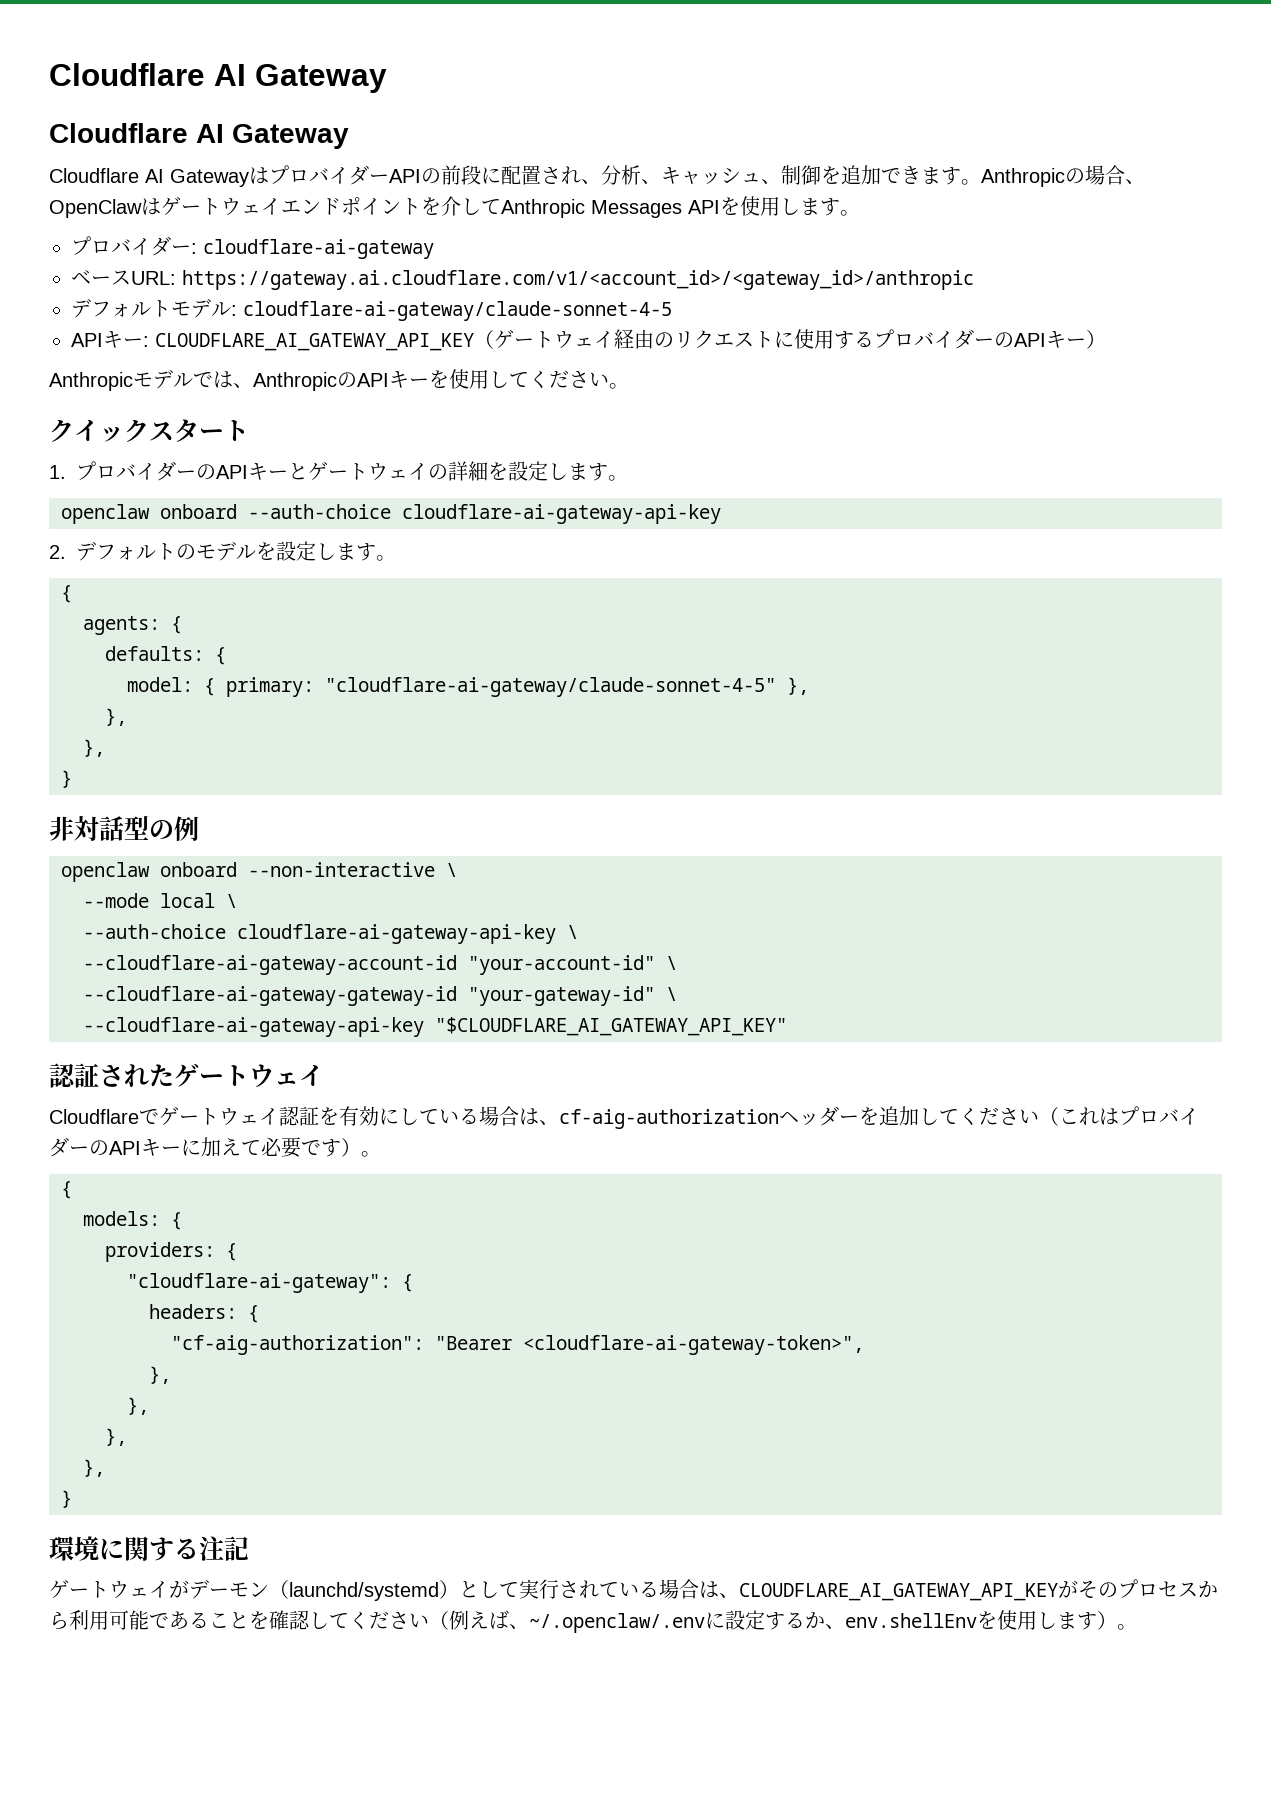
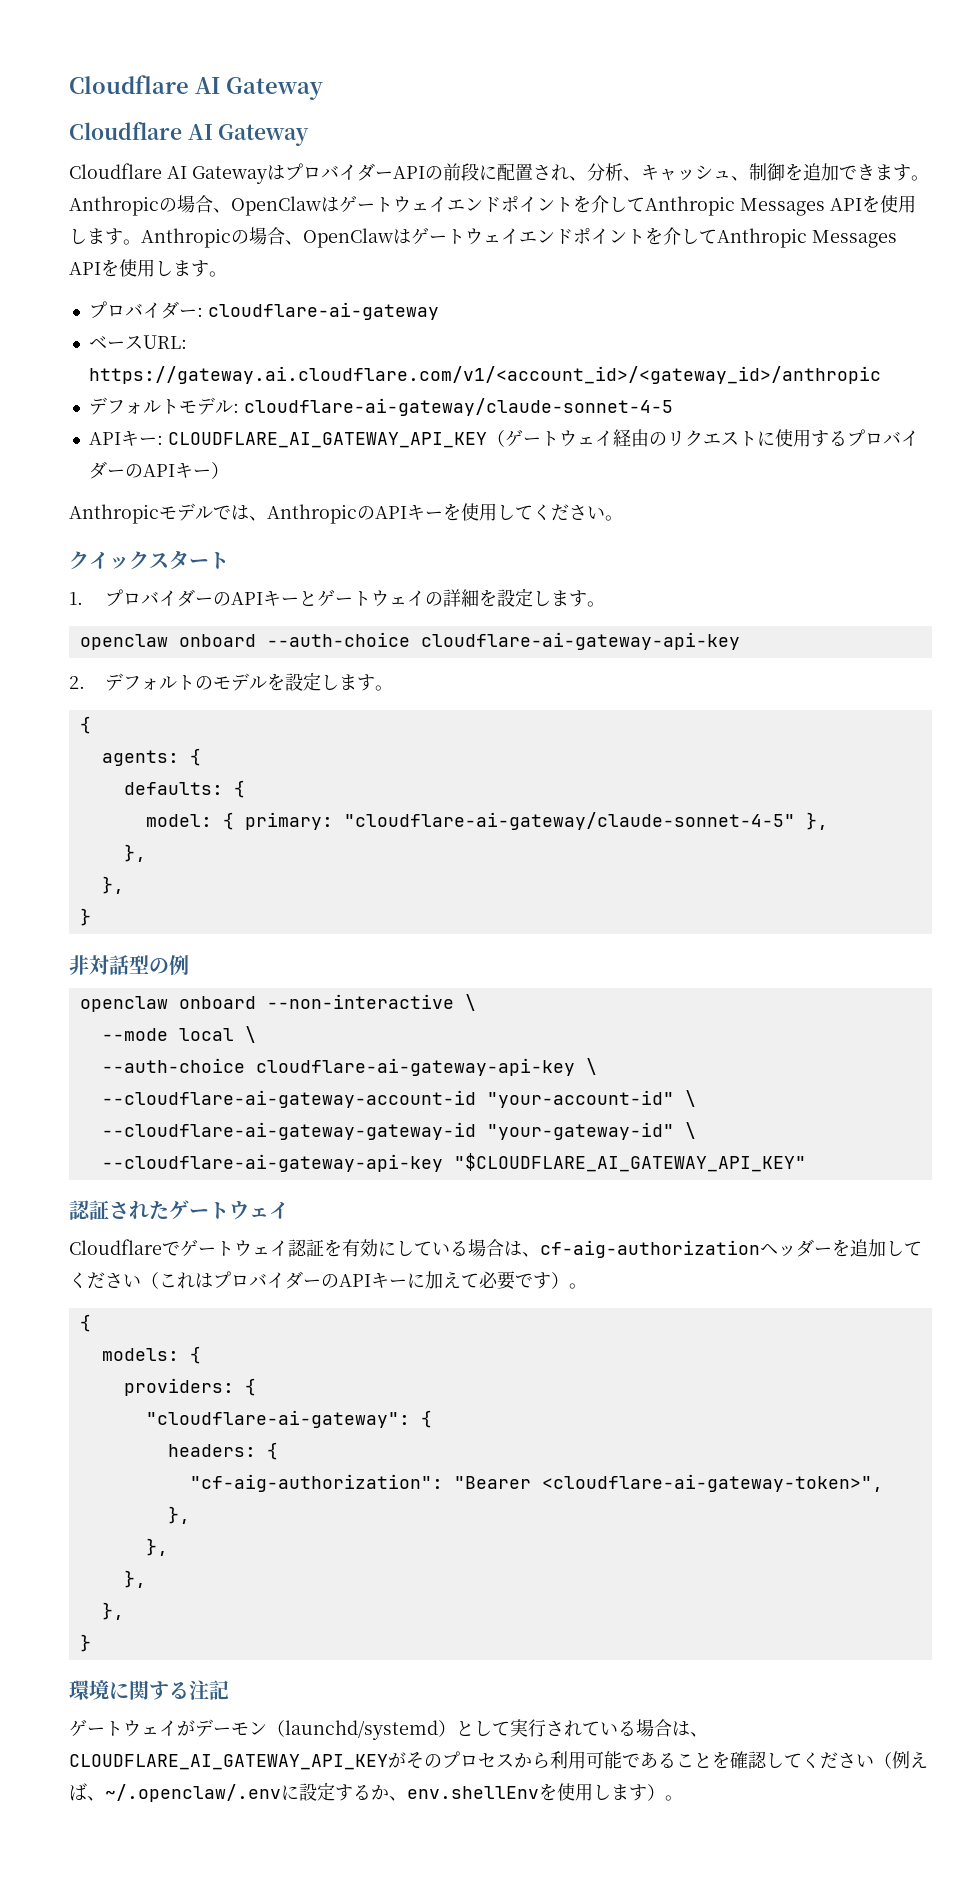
(860, 213) none -> [141,227,897,248] [69,259,227,277] Anthropicの場合、OpenClawはゲートウェイエンドポイントを介してAnthropic Messages APIを使用します。

